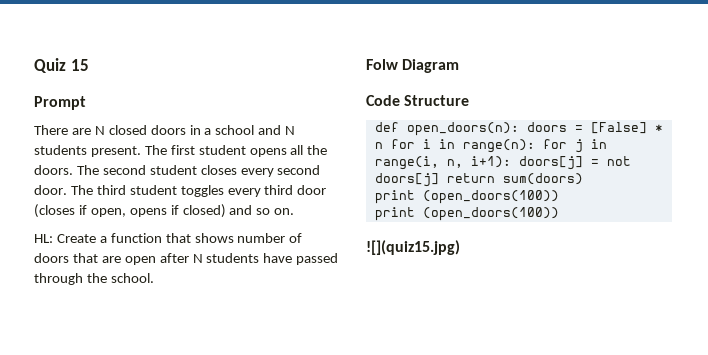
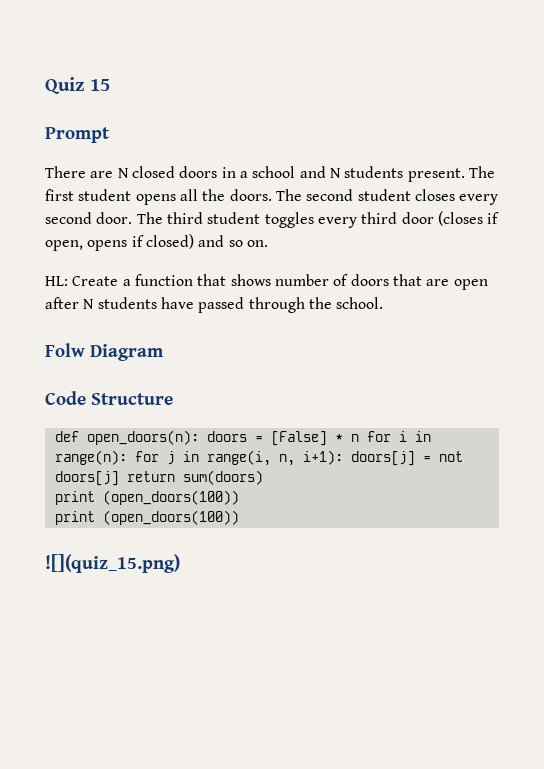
[366,240,460,255] ![](quiz15.jpg) -> [45,554,180,573] ![](quiz_15.png)

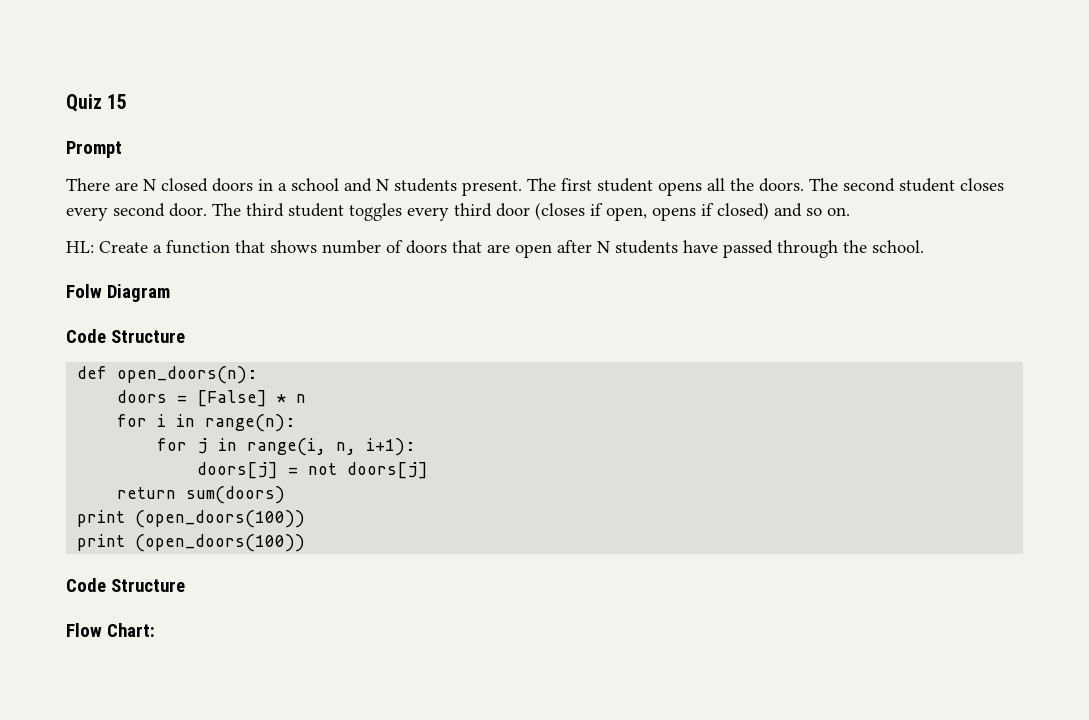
(199, 437) none -> (258, 375) //
(359, 438) none -> (307, 398) //
(127, 457) none -> (296, 423) //
(343, 457) none -> (416, 447) //
(119, 478) none -> (429, 470) //
[45,554,180,573] ![](quiz_15.png) -> [66,578,185,592] [66,623,155,637] Code Structure // Flow Chart:

